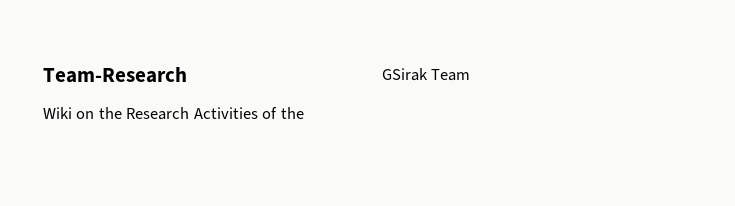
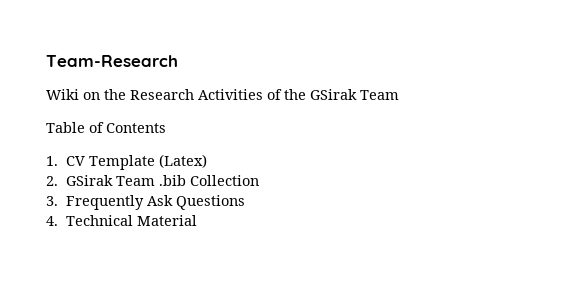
(471, 75) none -> [46,122,166,133] [46,154,207,170] [46,175,259,186] [46,195,245,210] [46,215,197,226] // Table of Contents // 1. CV Template (Latex) // 2. GSirak Team .bib Collection // 3. Frequently Ask Questions // 4. Technical Material

